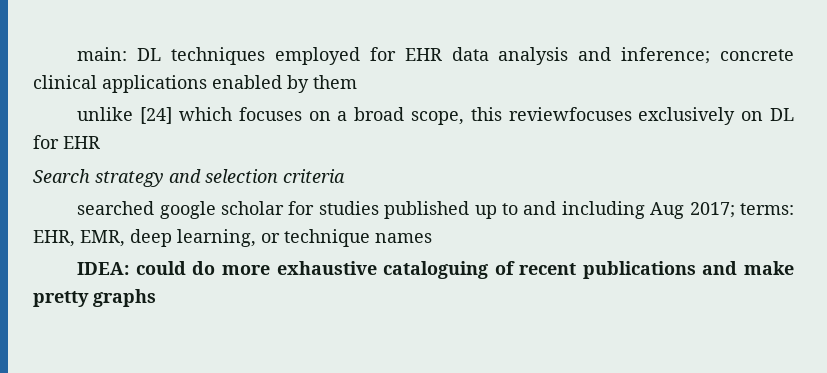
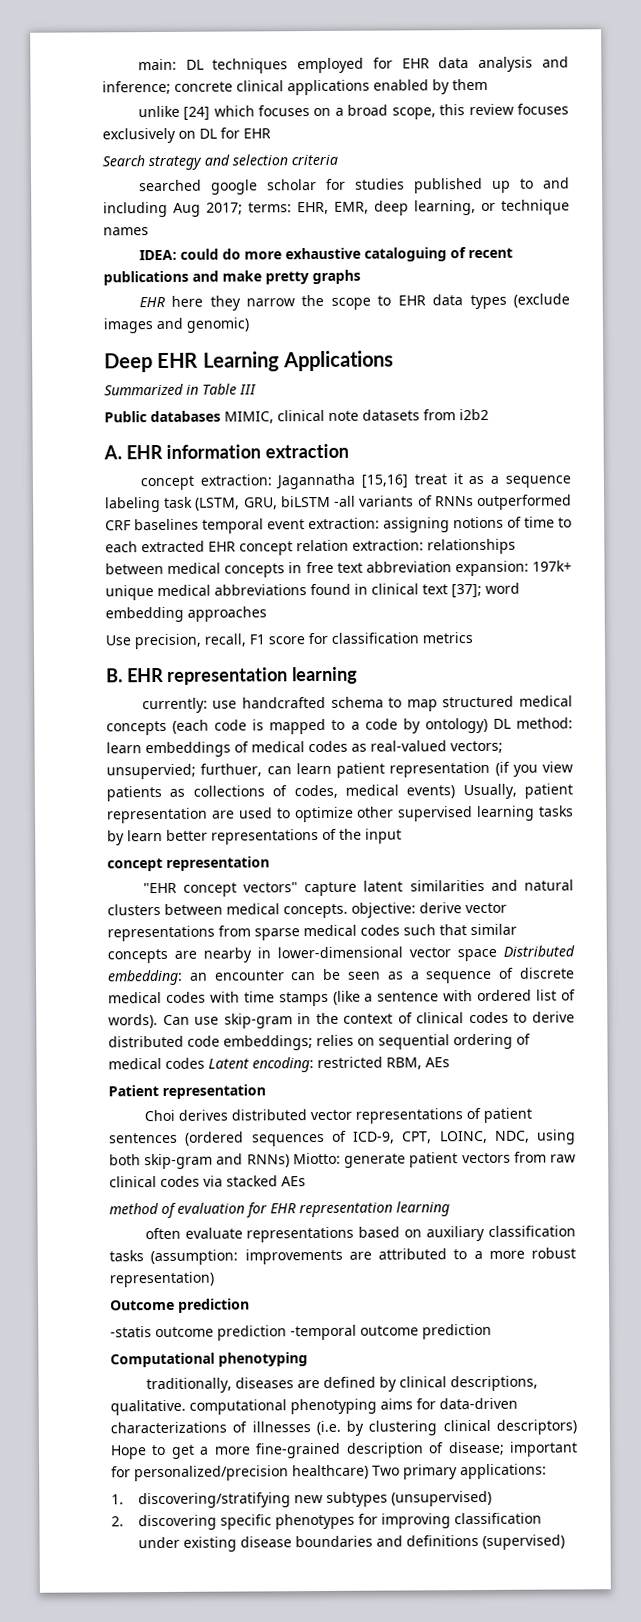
[508,107,632,121] reviewfocuses -> [468,103,570,116] review focuses
(156, 298) none -> [138,293,571,311] [103,317,249,334] [104,350,394,373] [104,383,257,396] [104,408,489,424] [103,443,350,460] [139,473,571,491] [105,494,572,513] [105,516,572,534] [105,538,516,556] [105,560,572,578] [105,582,520,601] [105,606,267,623] [105,632,473,650] [106,666,359,685] [141,695,573,714] [106,717,573,736] [106,740,503,758] [106,761,573,780] [106,783,573,802] [106,805,574,824] [107,828,402,846] [107,856,270,872] [142,879,574,897] [107,902,507,919] [107,923,517,942] [107,945,575,964] [107,967,575,986] [108,989,577,1007] [108,1011,575,1029] [108,1033,531,1051] [108,1056,450,1073] [108,1084,266,1099] [143,1107,532,1124] [109,1129,576,1147] [109,1151,576,1170] [109,1175,306,1188] [109,1201,450,1219] [144,1225,576,1243] [109,1247,576,1266] [109,1271,214,1288] [110,1298,250,1313] [110,1323,492,1341] [110,1352,308,1368] [145,1375,538,1394] [110,1397,518,1416] [110,1419,577,1436] [110,1441,578,1460] [111,1463,547,1482] [111,1490,492,1509] [111,1512,542,1531] [137,1534,565,1552] // EHR here they narrow the scope to EHR data types (exclude images and genomic) // Deep EHR Learning Applications // Summarized in Table III // Public databases MIMIC, clinical note datasets from i2b2 // A. EHR information extraction // concept extraction: Jagannatha [15,16] treat it as a sequence labeling task (LSTM, GRU, biLSTM -all variants of RNNs outperformed CRF baselines temporal event extraction: assigning notions of time to each extracted EHR concept relation extraction: relationships between medical concepts in free text abbreviation expansion: 197k+ unique medical abbreviations found in clinical text [37]; word embedding approaches // Use precision, recall, F1 score for classification metrics // B. EHR representation learning // currently: use handcrafted schema to map structured medical concepts (each code is mapped to a code by ontology) DL method: learn embeddings of medical codes as real-valued vectors; unsupervied; furthuer, can learn patient representation (if you view patients as collections of codes, medical events) Usually, patient representation are used to optimize other supervised learning tasks by learn better representations of the input // concept representation // "EHR concept vectors" capture latent similarities and natural clusters between medical concepts. objective: derive vector representations from sparse medical codes such that similar concepts are nearby in lower-dimensional vector space Distributed embedding: an encounter can be seen as a sequence of discrete medical codes with time stamps (like a sentence with ordered list of words). Can use skip-gram in the context of clinical codes to derive distributed code embeddings; relies on sequential ordering of medical codes Latent encoding: restricted RBM, AEs // Patient representation // Choi derives distributed vector representations of patient sentences (ordered sequences of ICD-9, CPT, LOINC, NDC, using both skip-gram and RNNs) Miotto: generate patient vectors from raw clinical codes via stacked AEs // method of evaluation for EHR representation learning // often evaluate representations based on auxiliary classification tasks (assumption: improvements are attributed to a more robust representation) // Outcome prediction // -statis outcome prediction -temporal outcome prediction // Computational phenotyping // traditionally, diseases are defined by clinical descriptions, qualitative. computational phenotyping aims for data-driven characterizations of illnesses (i.e. by clustering clinical descriptors) Hope to get a more fine-grained description of disease; important for personalized/precision healthcare) Two primary applications: // 1. discovering/stratifying new subtypes (unsupervised) // 2. discovering specific phenotypes for improving classification under existing disease boundaries and definitions (supervised)

